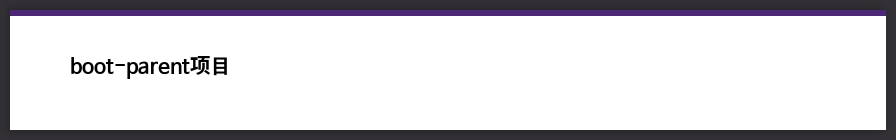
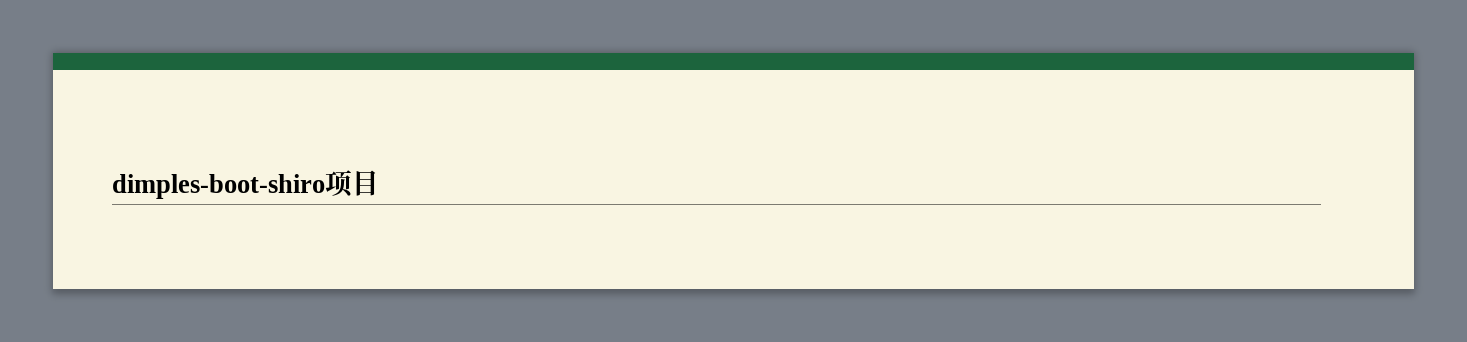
[70,57,190,79] boot-parent -> [112,174,325,199] dimples-boot-shiro

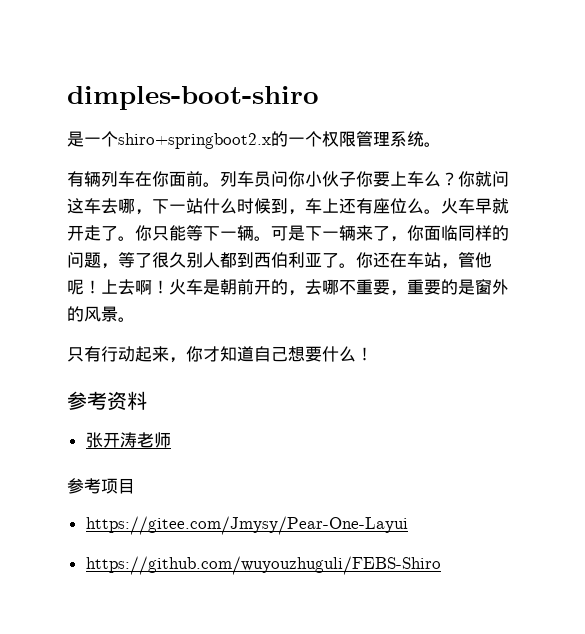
(325, 186) none -> [67,131,441,149] [67,171,509,187] [67,198,509,215] [67,225,509,242] [67,252,492,269] [67,279,509,296] [67,306,135,322] [67,346,373,363] [67,391,147,411] [85,432,171,448] [67,478,101,494] // 是一个shiro+springboot2.x的一个权限管理系统。 // 有辆列车在你面前。列车员问你小伙子你要上车么？你就问这车去哪，下一站什么时候到，车上还有座位么。火车早就开走了。你只能等下一辆。可是下一辆来了，你面临同样的问题，等了很久别人都到西伯利亚了。你还在车站，管他呢！上去啊！火车是朝前开的，去哪不重要，重要的是窗外的风景。 // 只有行动起来，你才知道自己想要什么！ // 参考资料 // 张开涛老师 // 参考
(379, 183) none -> [85,516,408,535] [85,556,441,575] // https://gitee.com/Jmysy/Pear-One-Layui // https://github.com/wuyouzhuguli/FEBS-Shiro

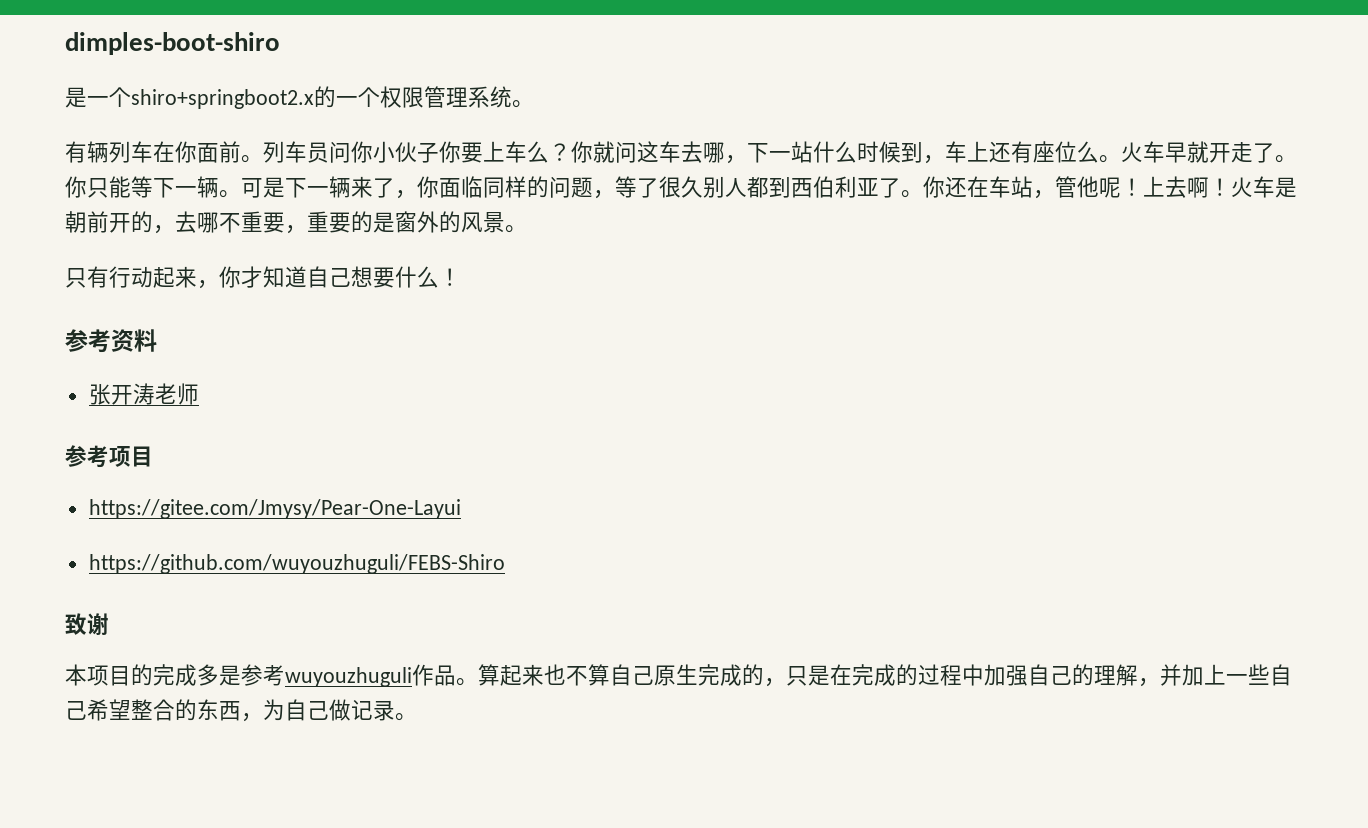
(441, 565) none -> [65,613,109,635] [65,664,1292,687] [65,699,417,722] // 致谢 // 本项目的完成多是参考wuyouzhuguli作品。算起来也不算自己原生完成的，只是在完成的过程中加强自己的理解，并加上一些自己希望整合的东西，为自己做记录。

